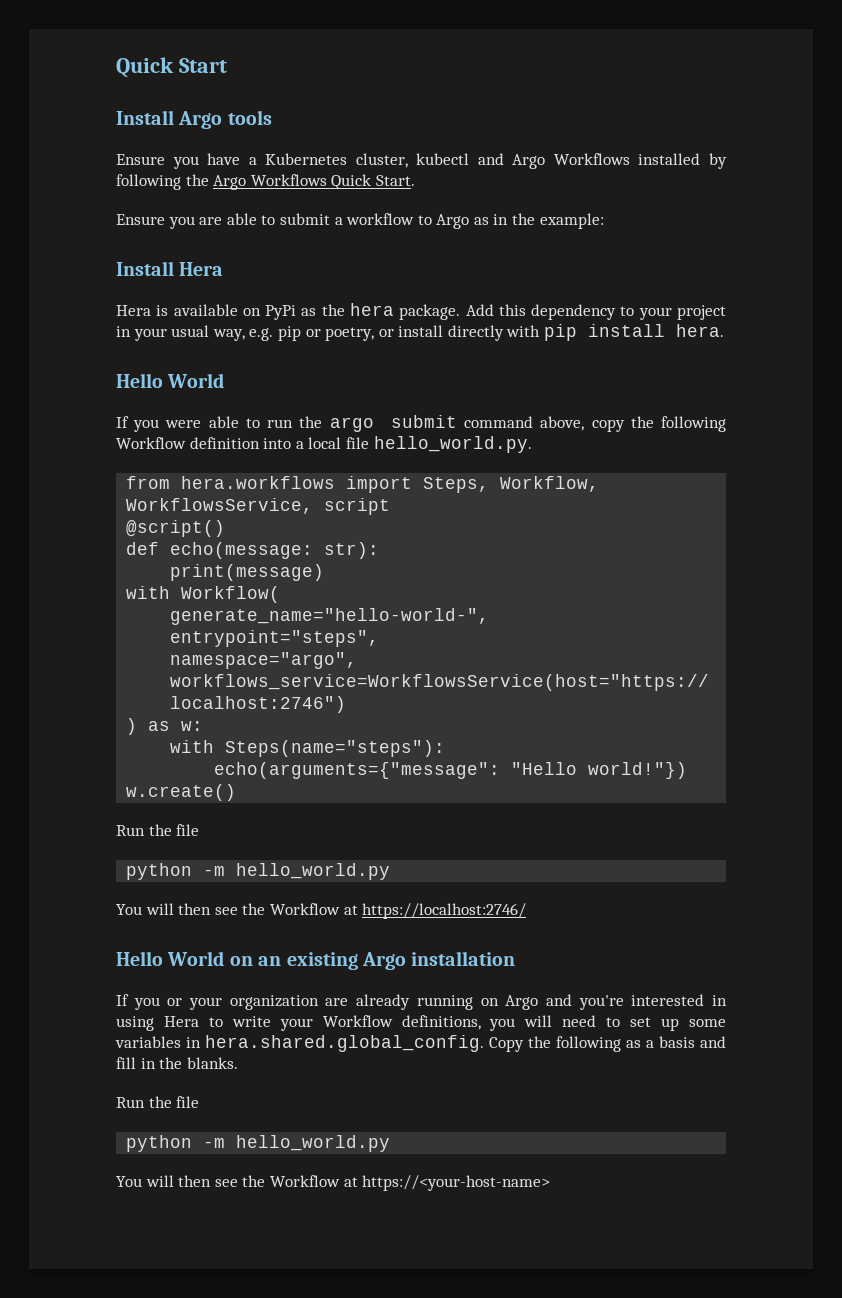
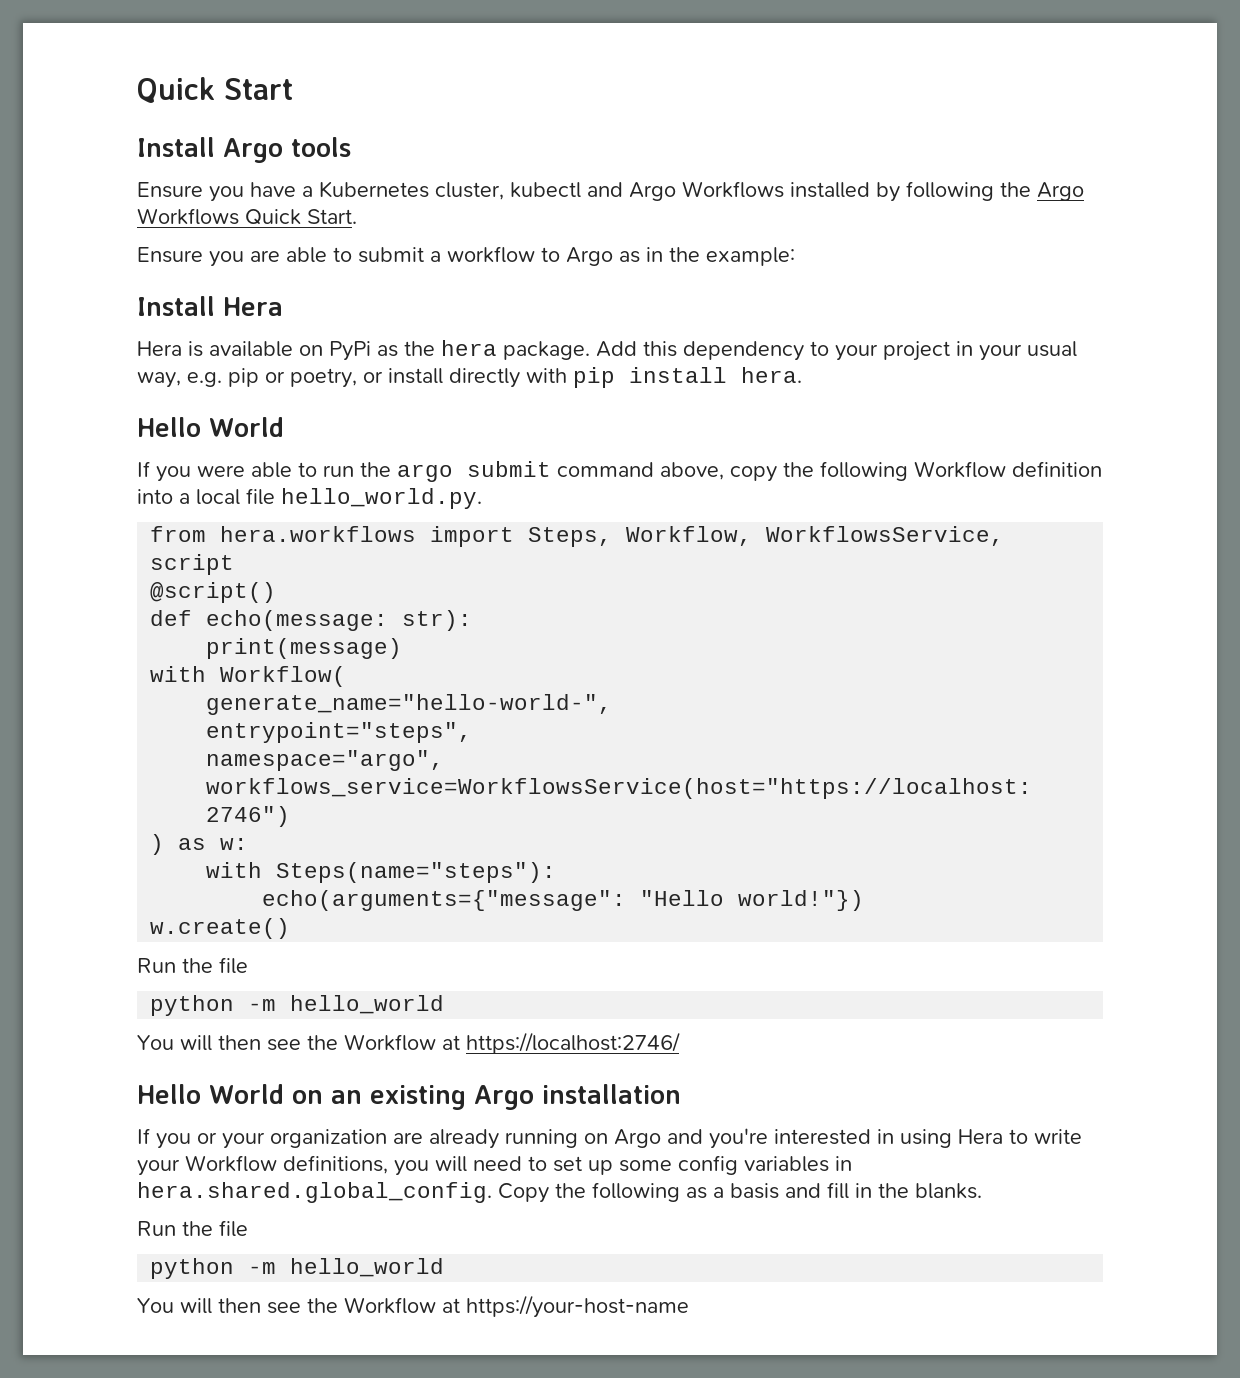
[236,863,391,880] hello_world.py -> [290,995,445,1014] hello_world
(726, 1023) none -> [678,1155,738,1175] config
[236,1135,391,1152] [116,1175,551,1191] hello_world.py // You will then see the Workflow at https://<your-host-name> -> [290,1258,445,1277] [137,1295,689,1318] hello_world // You will then see the Workflow at https://your-host-name

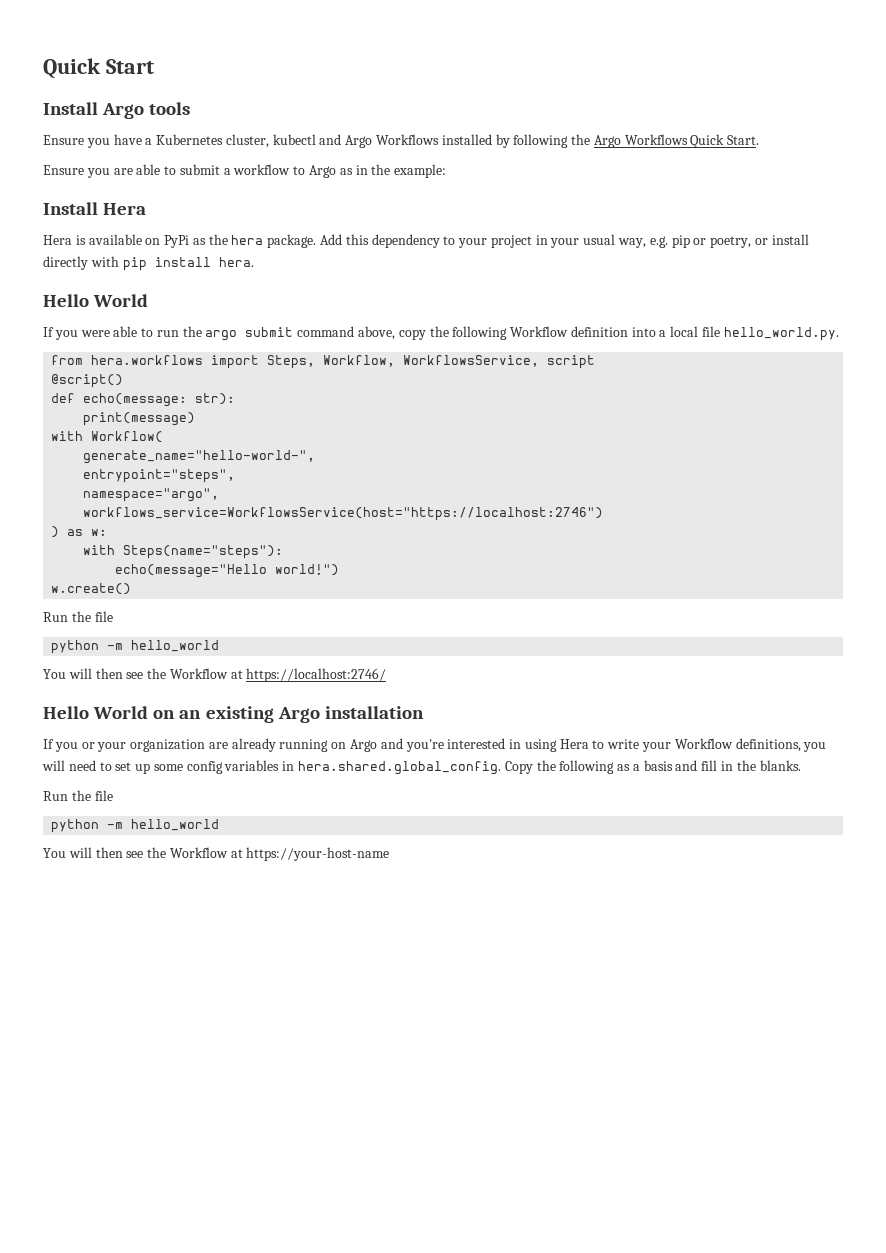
[262,890,865,911] echo(arguments={"message": "Hello world!"}) -> [115,564,340,578] echo(message="Hello world!")

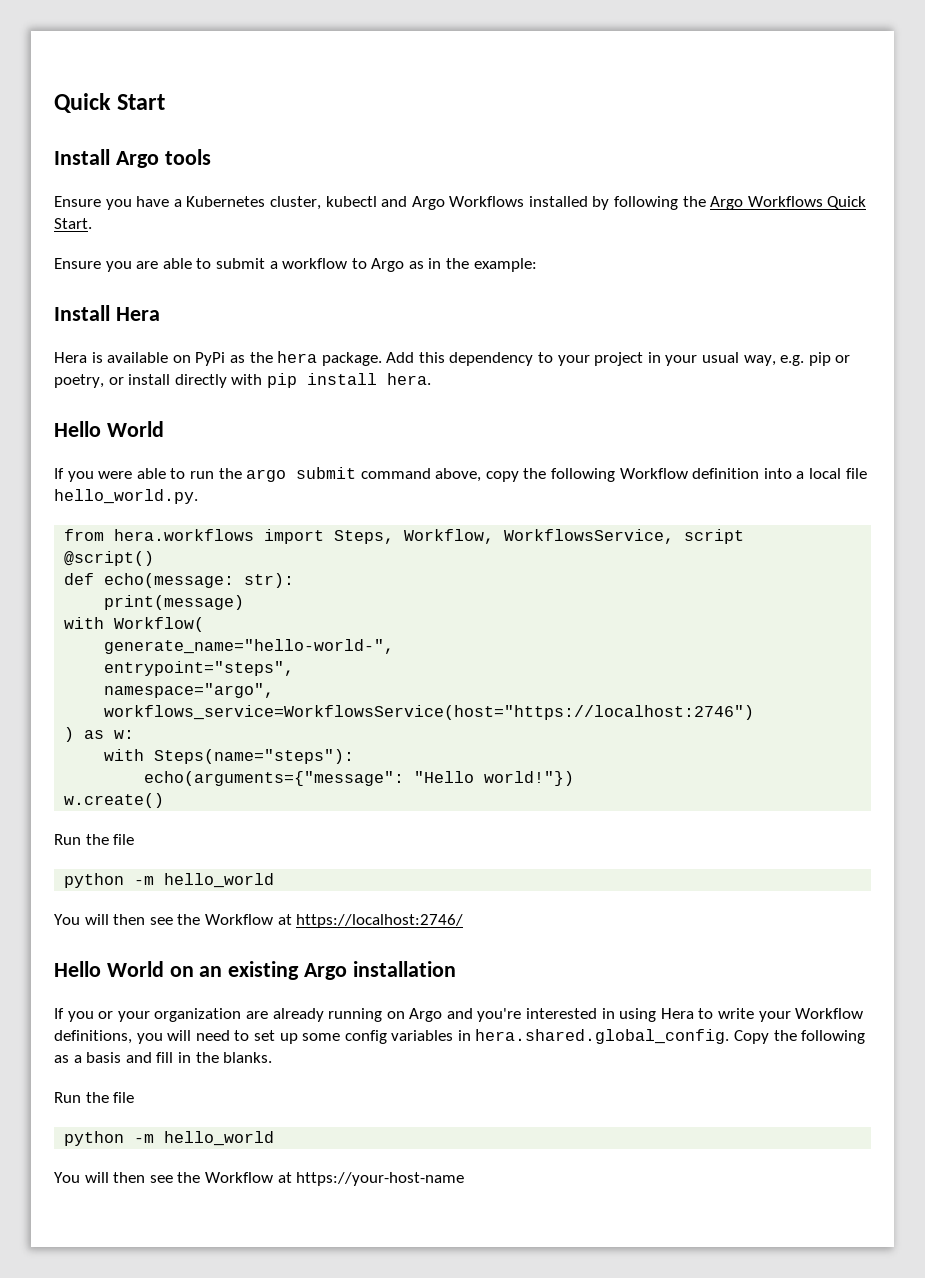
[115,564,340,578] echo(message="Hello world!") -> [144,771,575,786] echo(arguments={"message": "Hello world!"})

